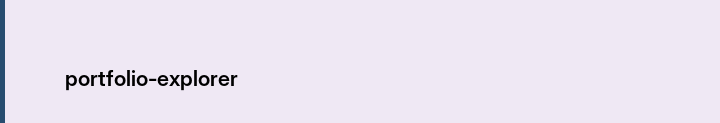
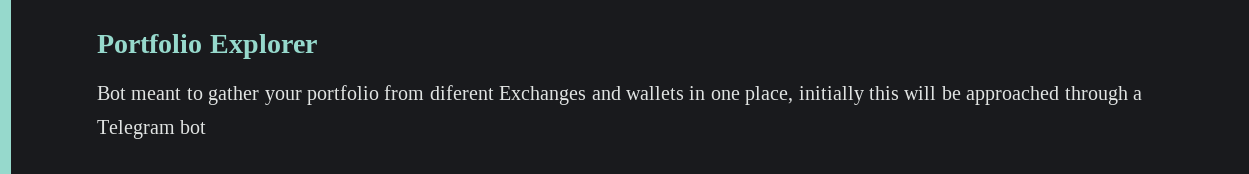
[65,70,238,91] portfolio-explorer -> [97,34,317,59] [97,85,1142,105] [97,120,207,139] Portfolio Explorer // Bot meant to gather your portfolio from diferent Exchanges and wallets in one place, initially this will be approached through a Telegram bot

